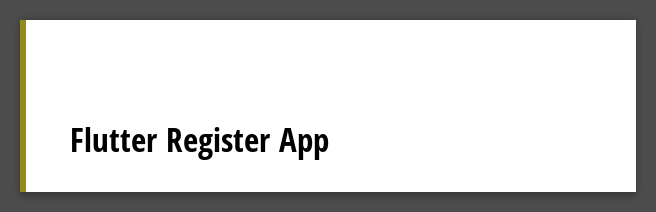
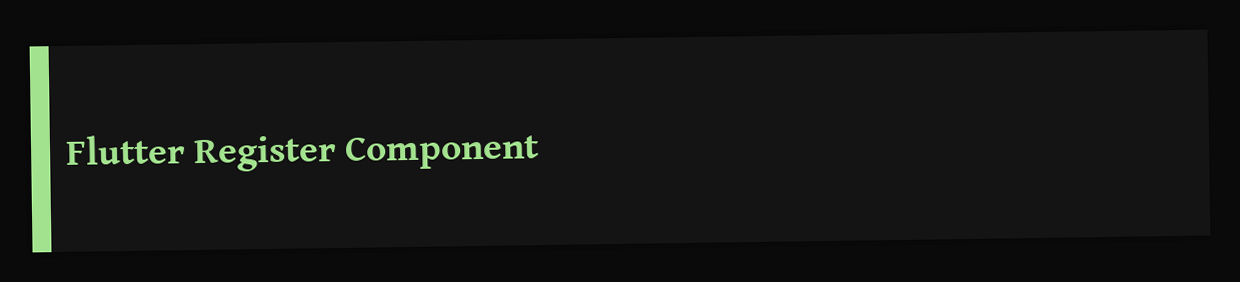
[278,128,329,160] App -> [344,134,541,170] Component

